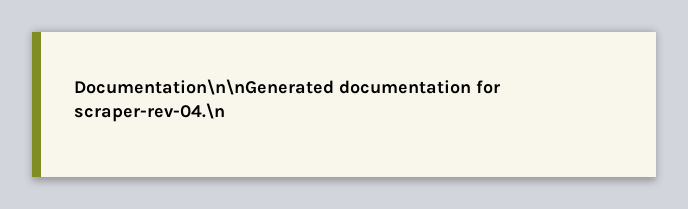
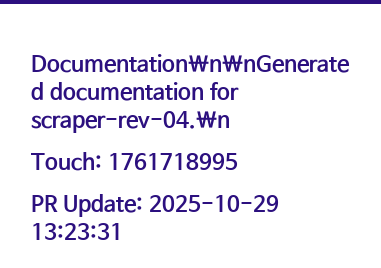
(225, 112) none -> [31,152,238,171] [31,194,279,217] [31,223,123,240] // Touch: 1761718995 // PR Update: 2025-10-29 13:23:31

